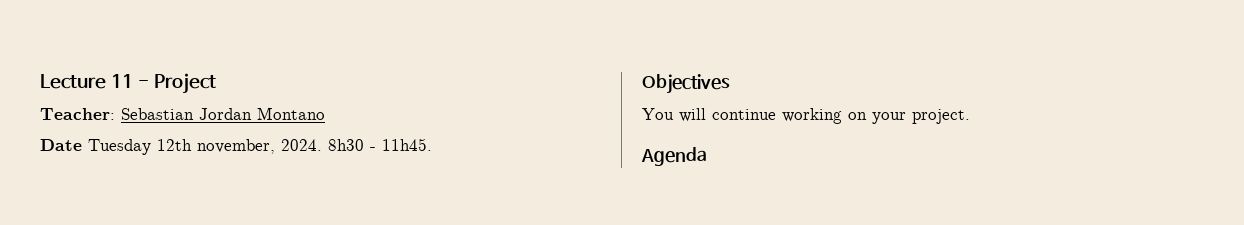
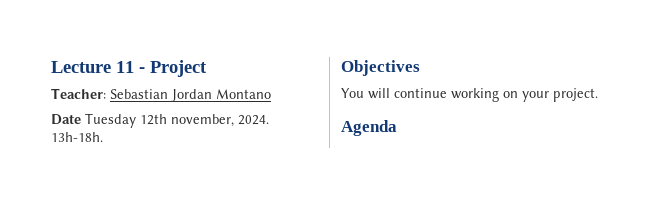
[328,138,432,151] 8h30 - 11h45. -> [51,132,103,142] 13h-18h.

